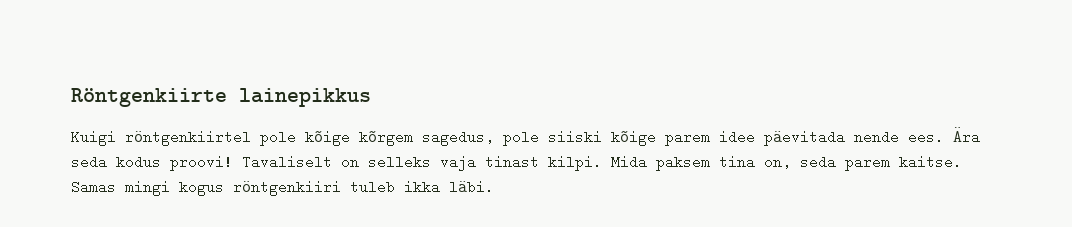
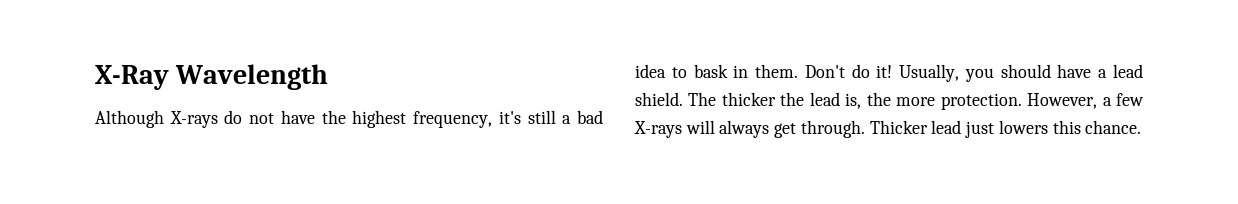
[71,88,371,107] [71,127,980,146] [71,155,962,171] [71,180,494,196] Röntgenkiirte lainepikkus // Kuigi röntgenkiirtel pole kõige kõrgem sagedus, pole siiski kõige parem idee päevitada nende ees. Ära seda kodus proovi! Tavaliselt on selleks vaja tinast kilpi. Mida paksem tina on, seda parem kaitse. Samas mingi kogus röntgenkiiri tuleb ikka läbi. -> [95,64,329,90] [95,110,603,128] [635,64,1143,82] [635,92,1144,110] [634,120,1142,138] X-Ray Wavelength // Although X-rays do not have the highest frequency, it's still a bad idea to bask in them. Don't do it! Usually, you should have a lead shield. The thicker the lead is, the more protection. However, a few X-rays will always get through. Thicker lead just lowers this chance.

